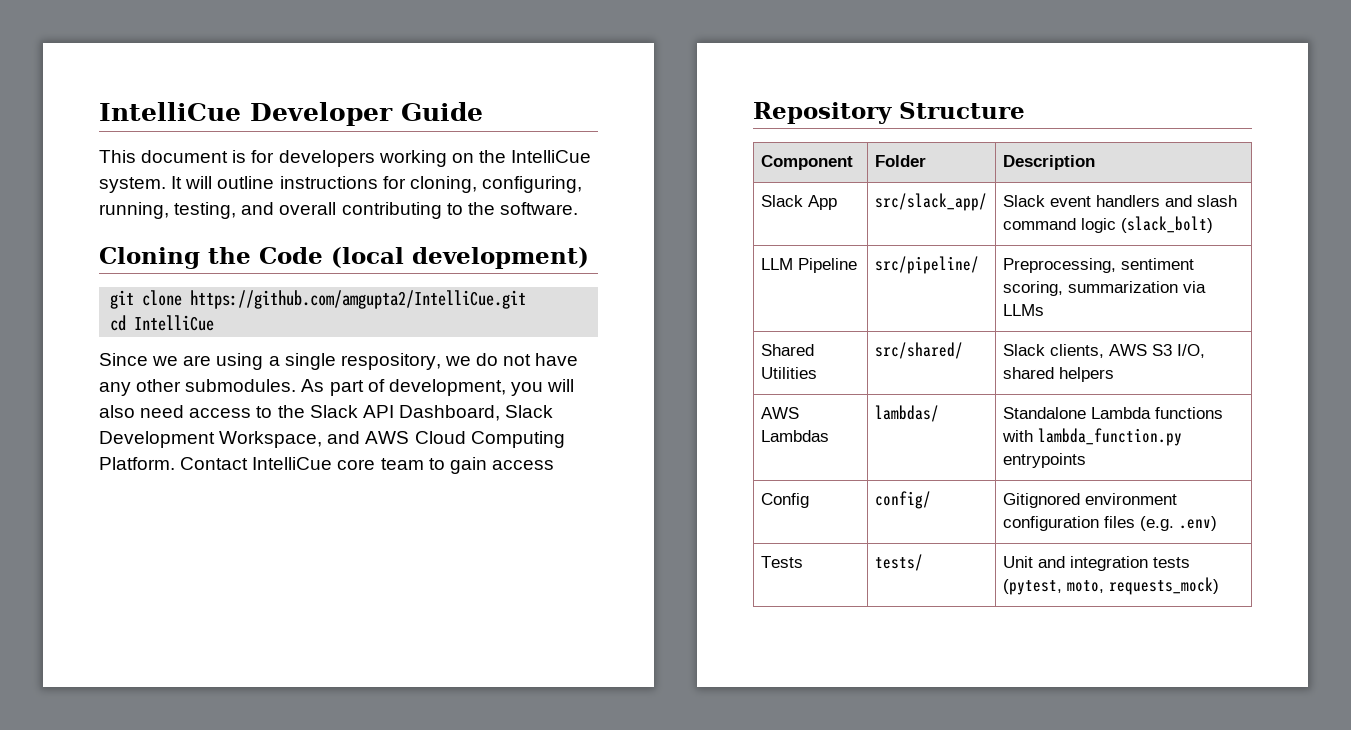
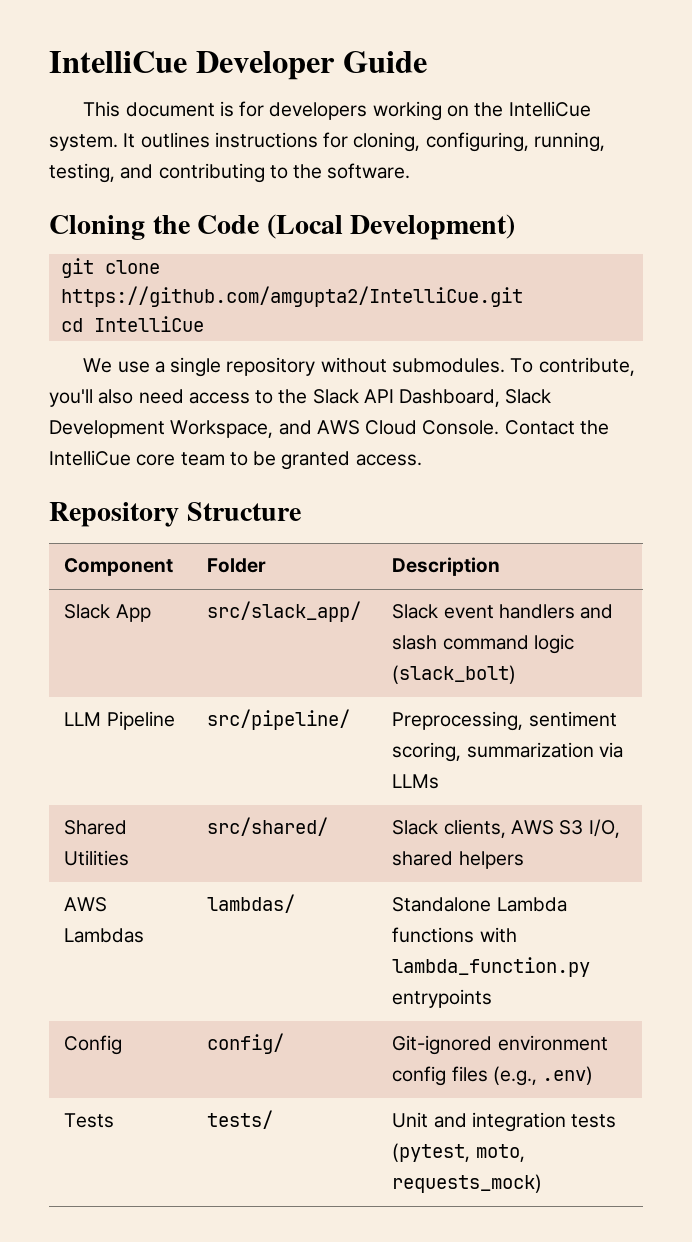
[185,176,275,189] will outline -> [140,132,210,148] outlines
[279,202,337,215] overall -> (154, 171) none
[331,247,589,269] (local development) -> [266,214,516,240] (Local Development)
[99,353,579,370] [99,379,575,396] Since we are using a single respository, we do not have any other submodules. As part of development, you will -> [83,357,635,377] [49,389,93,407] We use a single repository without submodules. To contribute, you'll
[470,431,565,448] [99,457,249,470] Computing Platform. Contact -> [422,420,609,435] Console. Contact the
[449,457,554,474] gain access -> [253,451,422,470] be granted access.
[1002,493,1177,508] [1002,516,1174,531] Gitignored environment configuration files (e.g. -> [392,1035,608,1055] [392,1066,538,1086] Git-ignored environment config files (e.g.,

